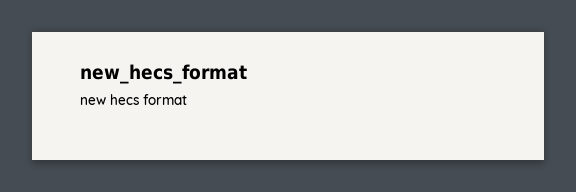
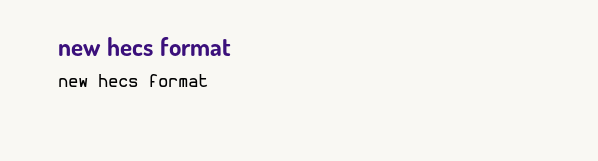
[80,64,247,84] new_hecs_format -> [58,37,231,56] new hecs format

